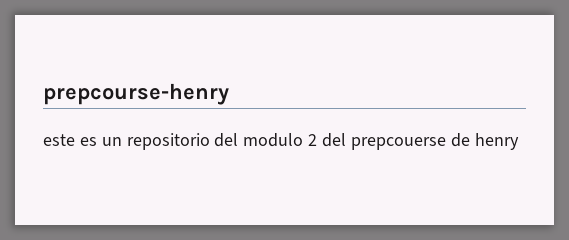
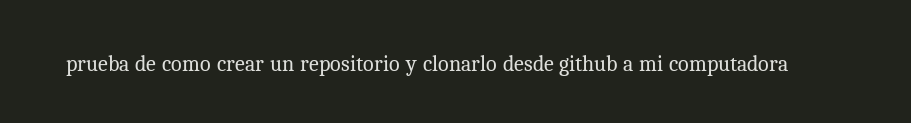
[43,83,229,105] [43,133,519,150] prepcourse-henry // este es un repositorio del modulo 2 del prepcouerse de henry -> [66,55,789,76] prueba de como crear un repositorio y clonarlo desde github a mi computadora

